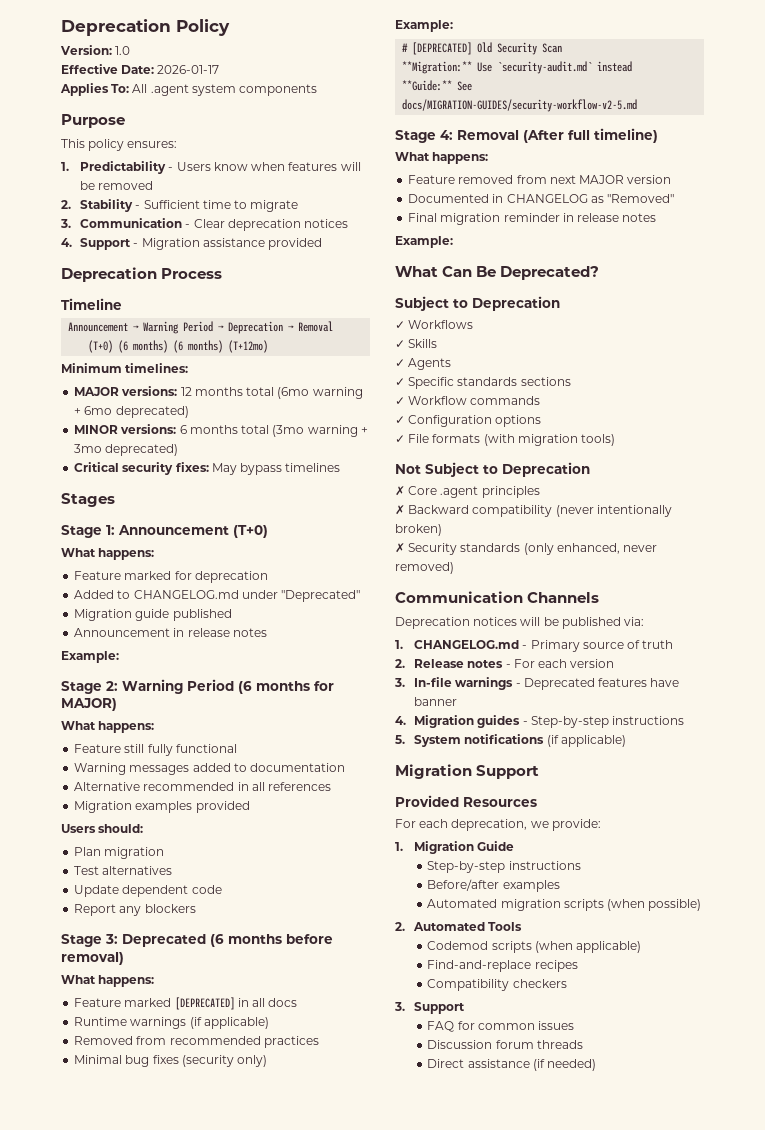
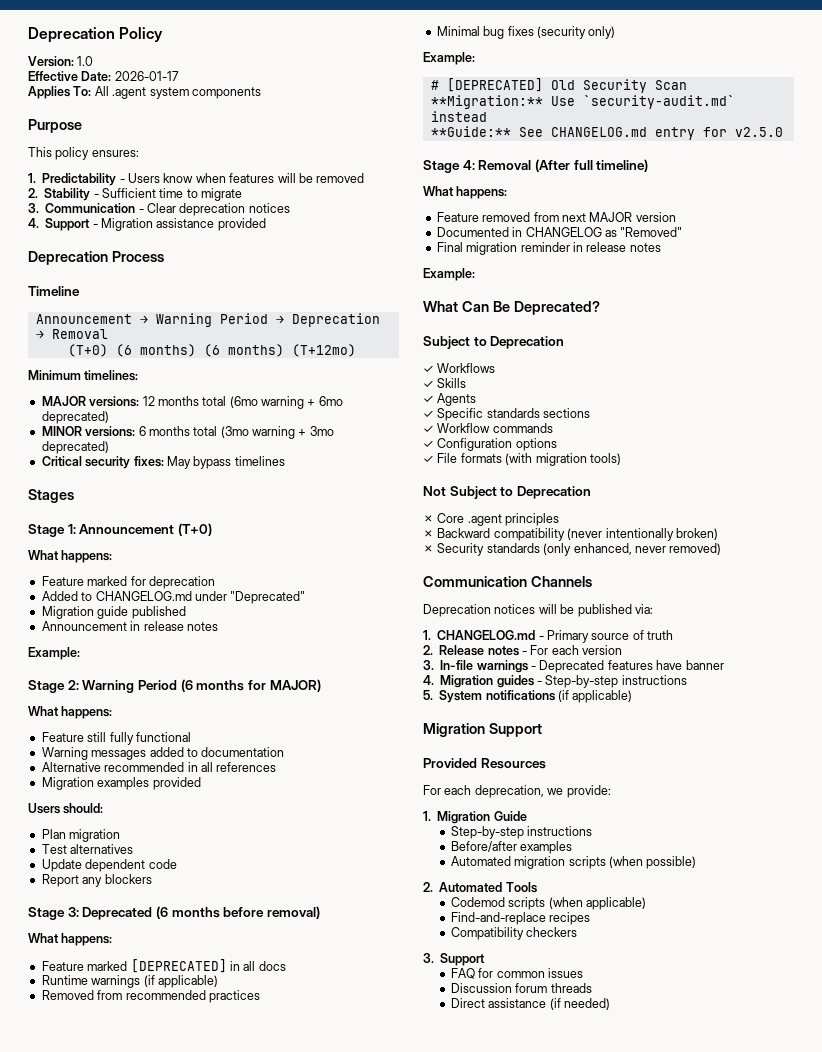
[402,99,638,112] docs/MIGRATION-GUIDES/security-workflow-v2-5.md -> [550,127,783,140] CHANGELOG.md entry for v2.5.0

